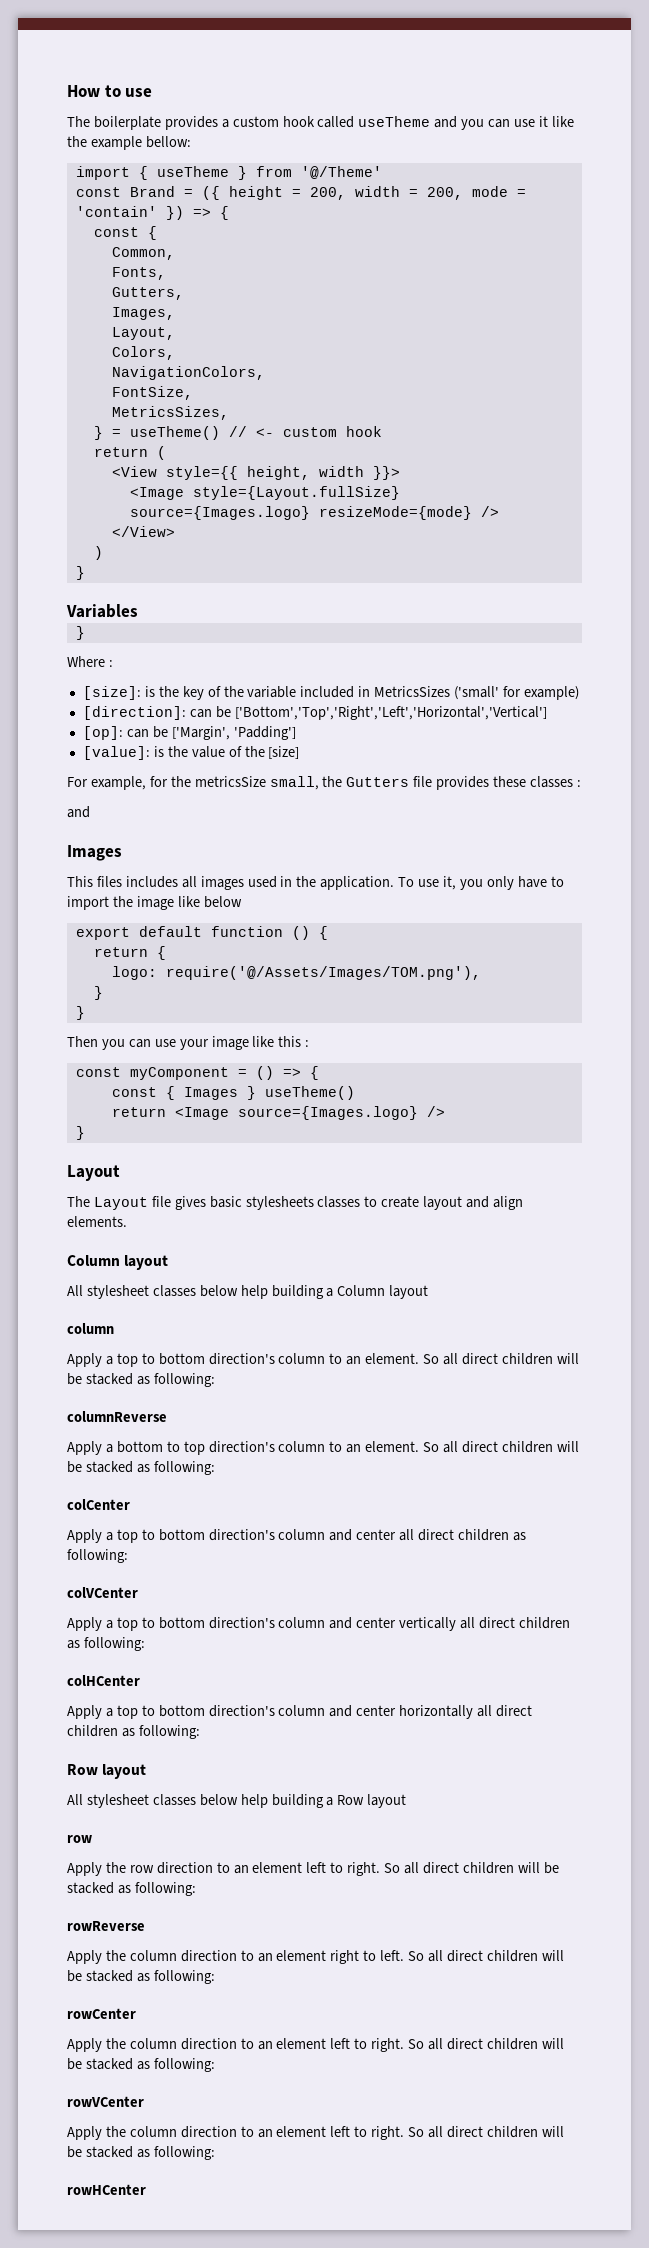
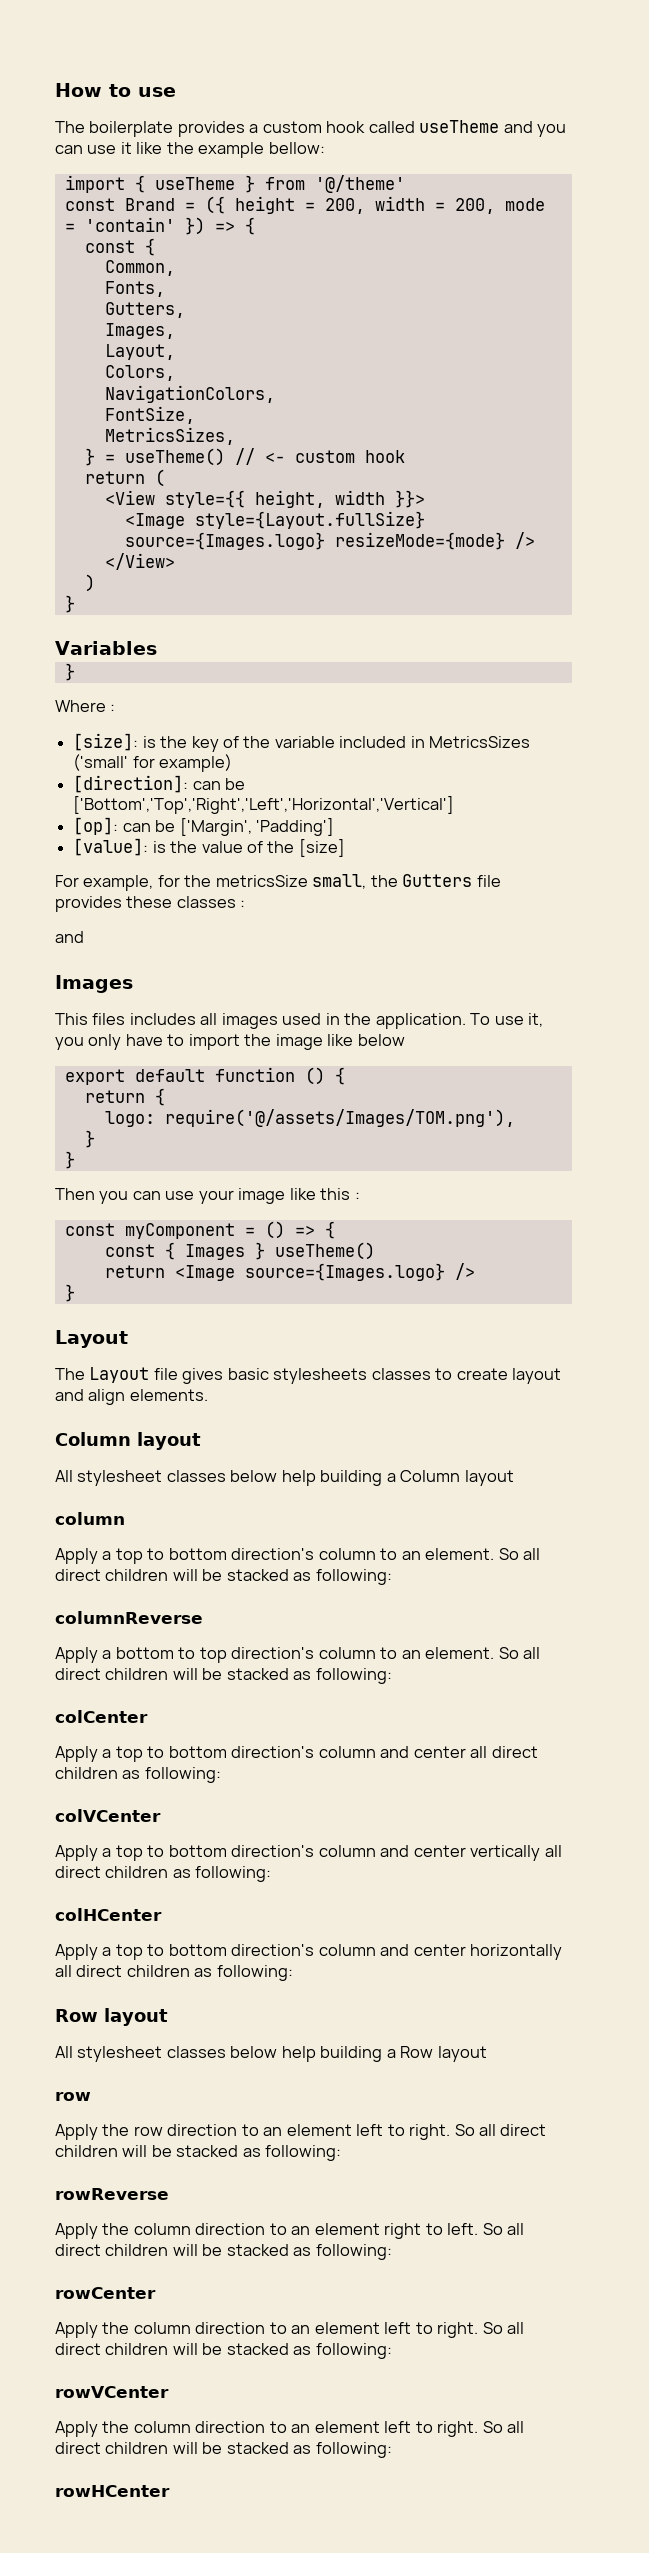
[300,166,382,179] '@/Theme' -> [314,175,405,193] '@/theme'
[165,966,481,980] require('@/Assets/Images/TOM.png'), -> [164,1109,515,1127] require('@/assets/Images/TOM.png'),

